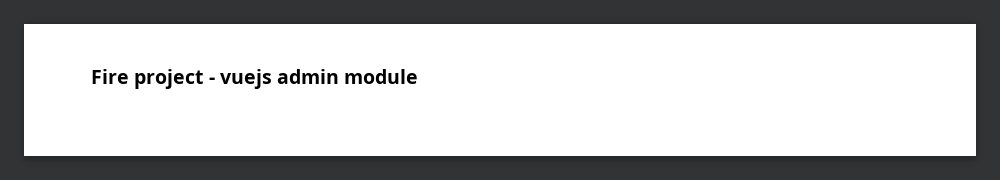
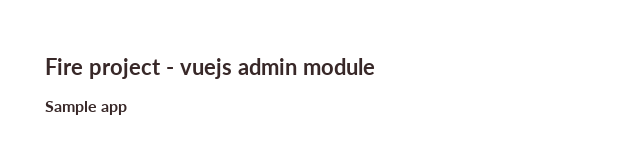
(419, 76) none -> [45,101,128,115] // Sample app

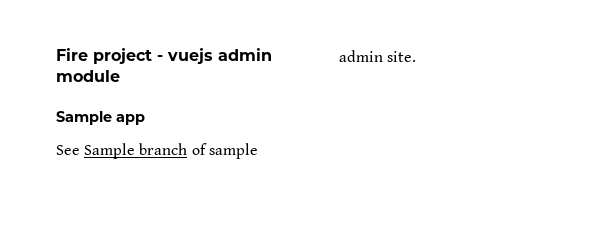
(128, 109) none -> [56,143,258,159] [339,50,417,62] // See Sample branch of sample admin site.

